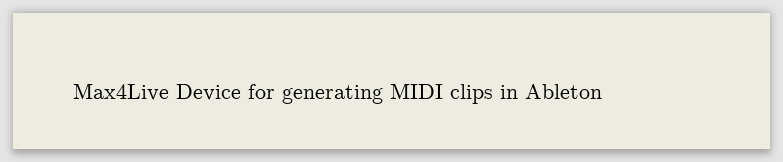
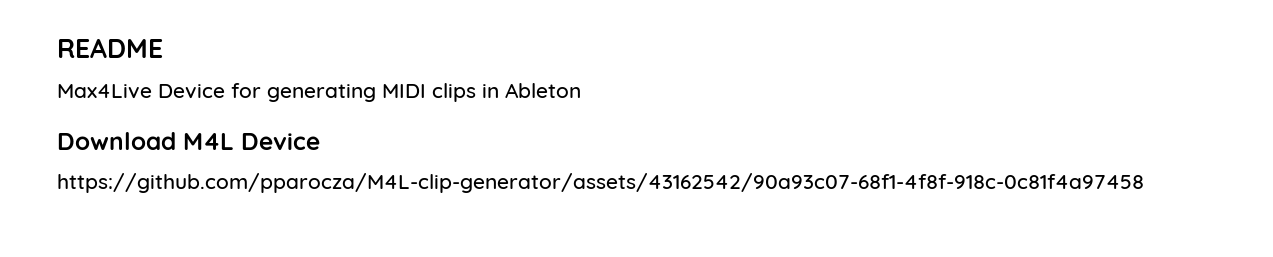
(73, 92) none -> [57,38,163,58] README //
(602, 91) none -> [57,132,320,150] [57,173,1144,193] // Download M4L Device // https://github.com/pparocza/M4L-clip-generator/assets/43162542/90a93c07-68f1-4f8f-918c-0c81f4a97458

